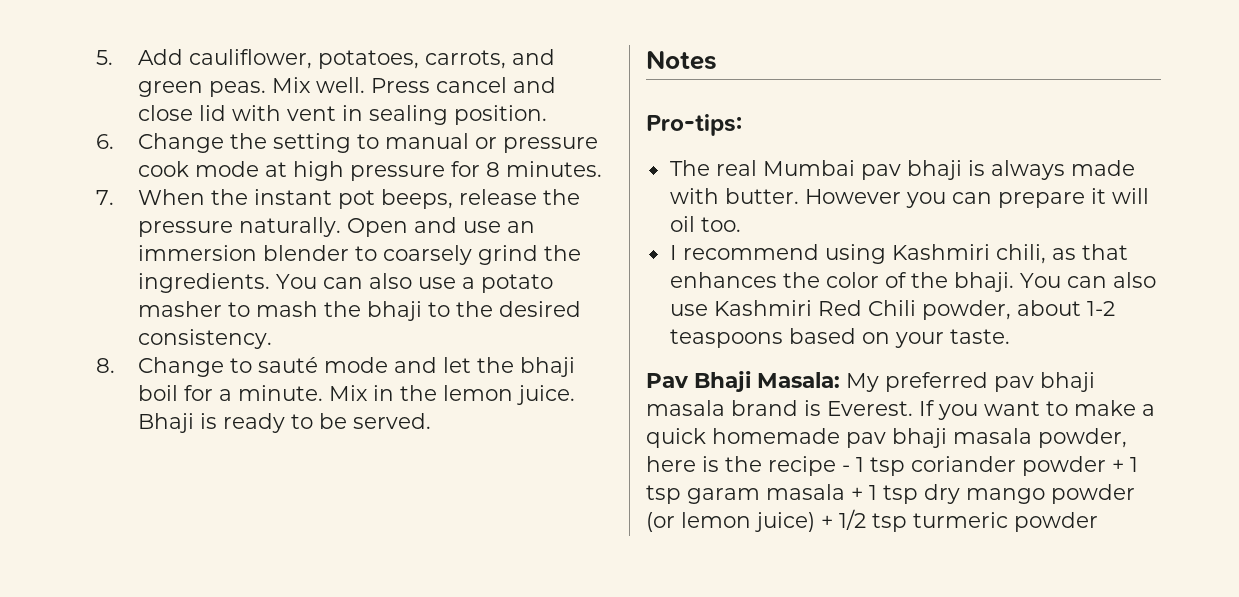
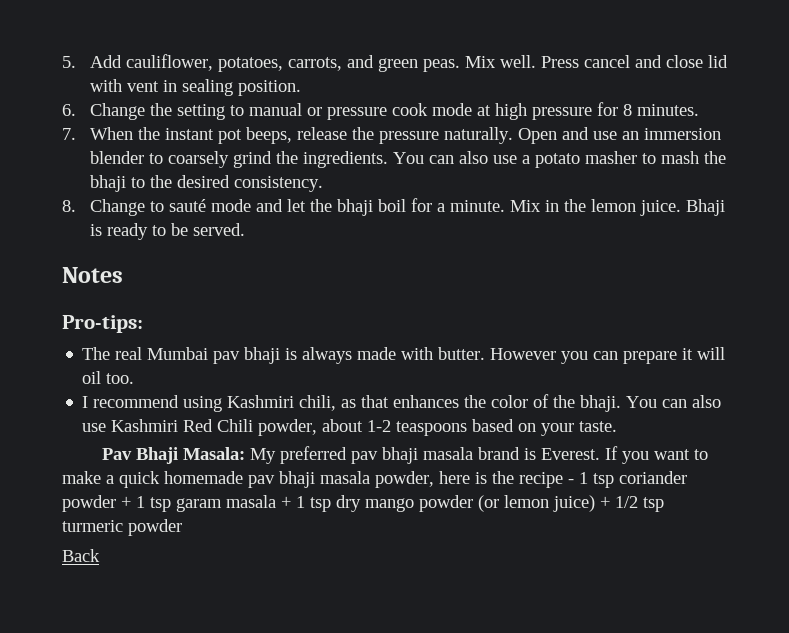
(1098, 522) none -> [62,549,100,562] // Back

